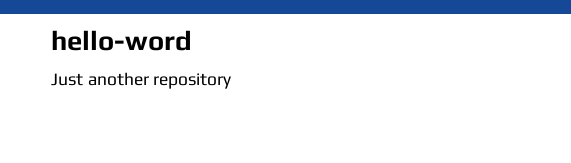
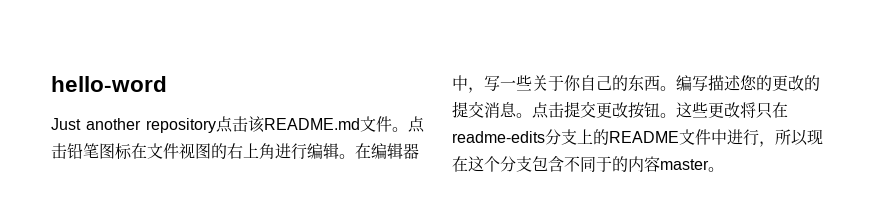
(232, 81) none -> [216,116,425,133] [51,143,419,160] [452,75,820,93] [452,101,788,119] [452,129,823,147] [452,156,724,172] 点击该README.md文件。点击铅笔图标在文件视图的右上角进行编辑。在编辑器中，写一些关于你自己的东西。编写描述您的更改的提交消息。点击提交更改按钮。这些更改将只在readme-edits分支上的README文件中进行，所以现在这个分支包含不同于的内容master。

